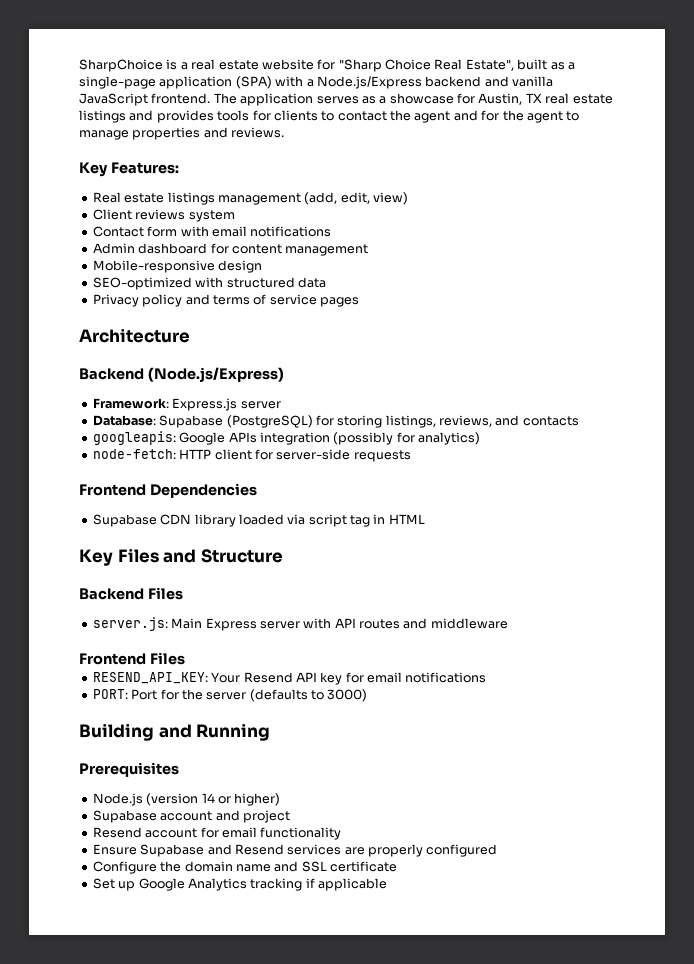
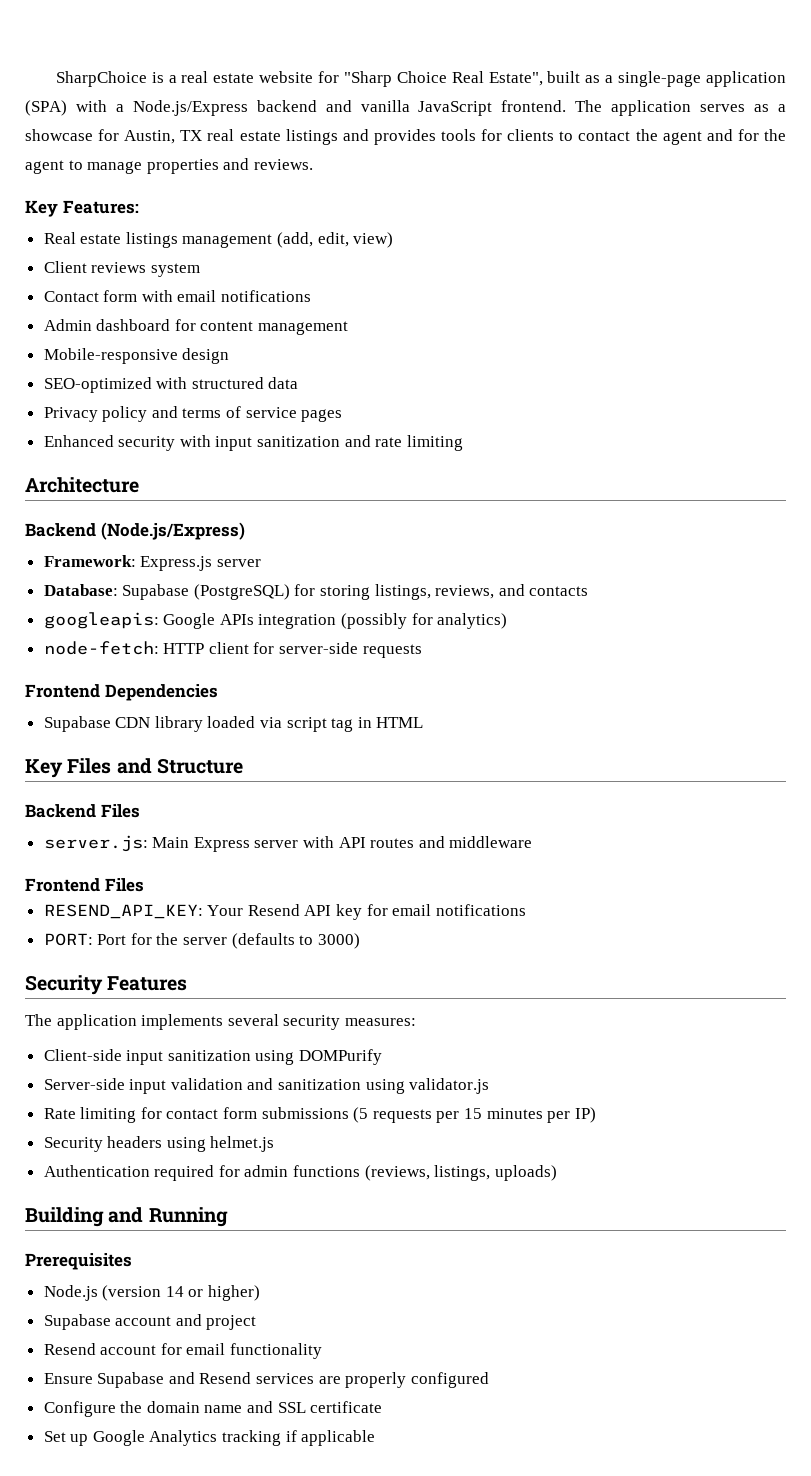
(359, 302) none -> [43,435,463,451] // Enhanced security with input sanitization and rate limiting
(368, 695) none -> [25,975,188,995] [25,1014,416,1030] [43,1049,383,1065] [43,1078,490,1094] [43,1107,596,1123] [43,1136,275,1152] [43,1165,557,1181] // Security Features // The application implements several security measures: // Client-side input sanitization using DOMPurify // Server-side input validation and sanitization using validator.js // Rate limiting for contact form submissions (5 requests per 15 minutes per IP) // Security headers using helmet.js // Authentication required for admin functions (reviews, listings, uploads)

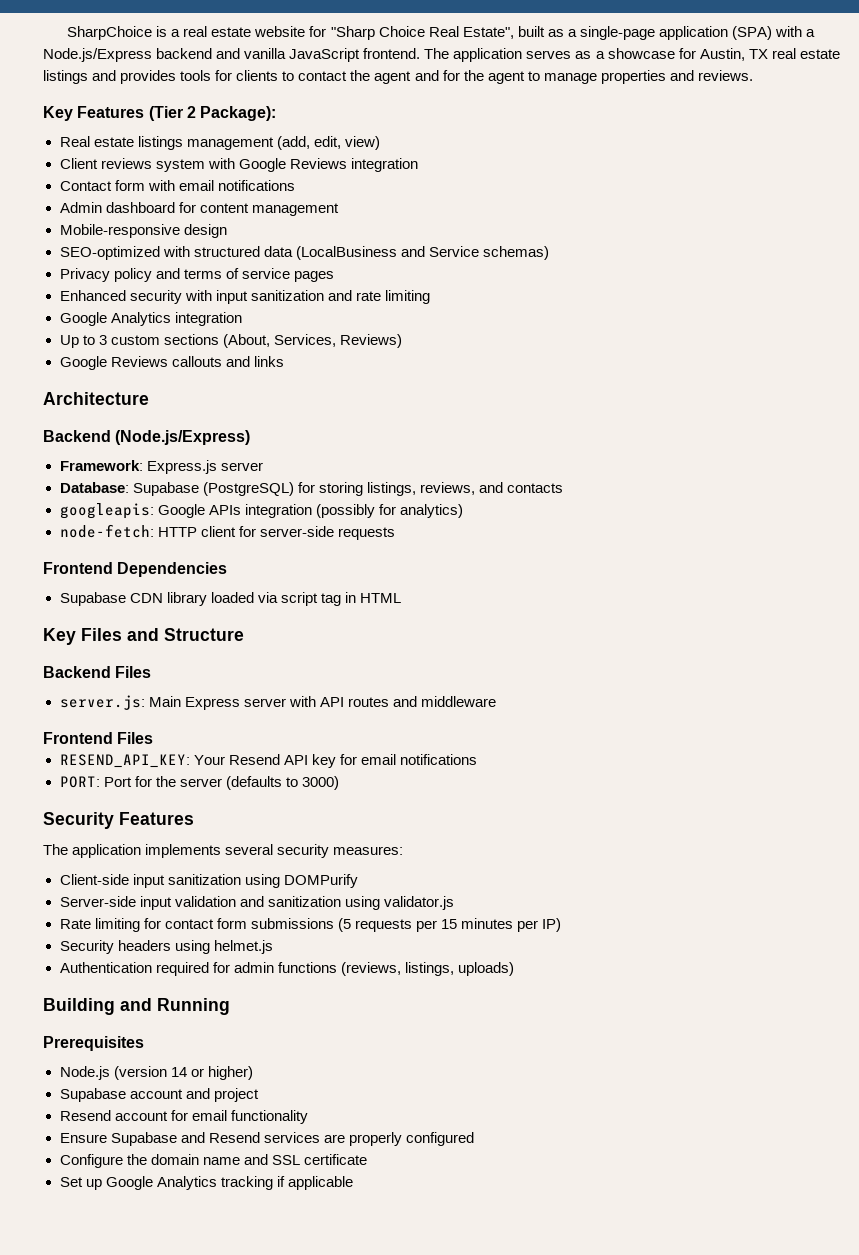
[62,200,139,214] Features: -> [77,106,277,121] Features (Tier 2 Package):
(200, 270) none -> [207,158,418,172] with Google Reviews integration
(299, 383) none -> [295,246,549,260] (LocalBusiness and Service schemas)
(463, 443) none -> [59,312,242,326] [59,334,402,348] [59,356,284,370] // Google Analytics integration // Up to 3 custom sections (About, Services, Reviews) // Google Reviews callouts and links

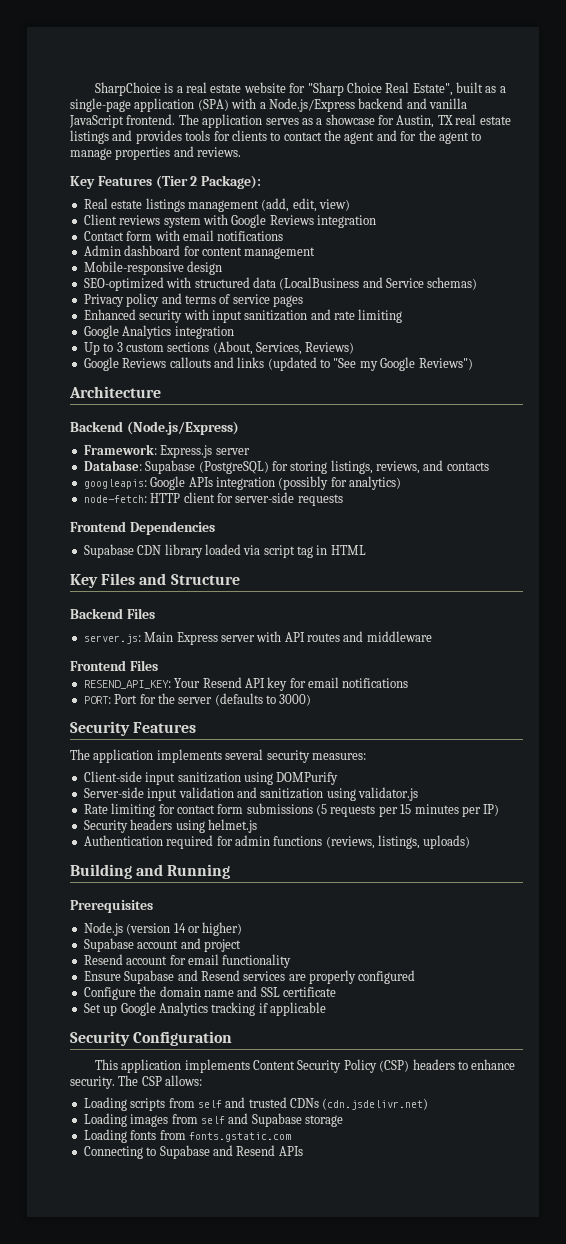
(284, 361) none -> [267,357,473,371] (updated to "See my Google Reviews")
(353, 1183) none -> [70,1031,233,1046] [94,1059,516,1073] [70,1075,203,1089] [83,1097,429,1111] [83,1113,343,1127] [83,1129,291,1143] [83,1145,303,1159] // Security Configuration // This application implements Content Security Policy (CSP) headers to enhance security. The CSP allows: // Loading scripts from self and trusted CDNs (cdn.jsdelivr.net) // Loading images from self and Supabase storage // Loading fonts from fonts.gstatic.com // Connecting to Supabase and Resend APIs

